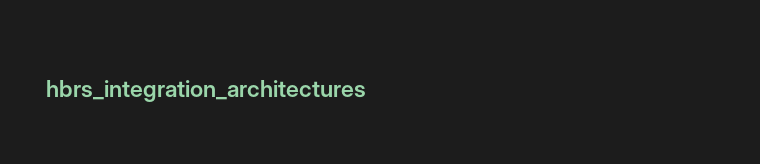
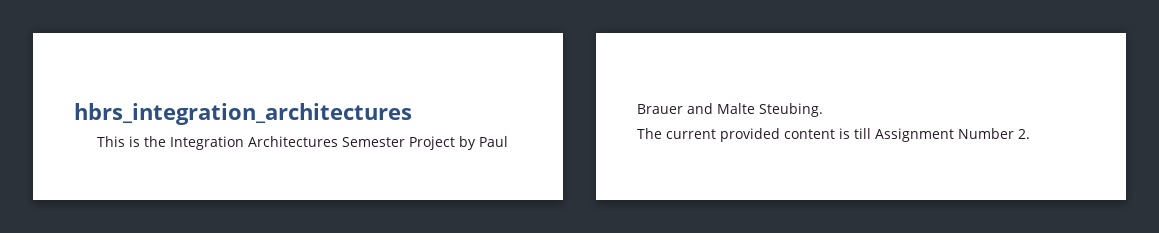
(366, 91) none -> [96,136,508,150] [637,103,823,117] [637,128,1030,142] // This is the Integration Architectures Semester Project by Paul Brauer and Malte Steubing. // The current provided content is till Assignment Number 2.

